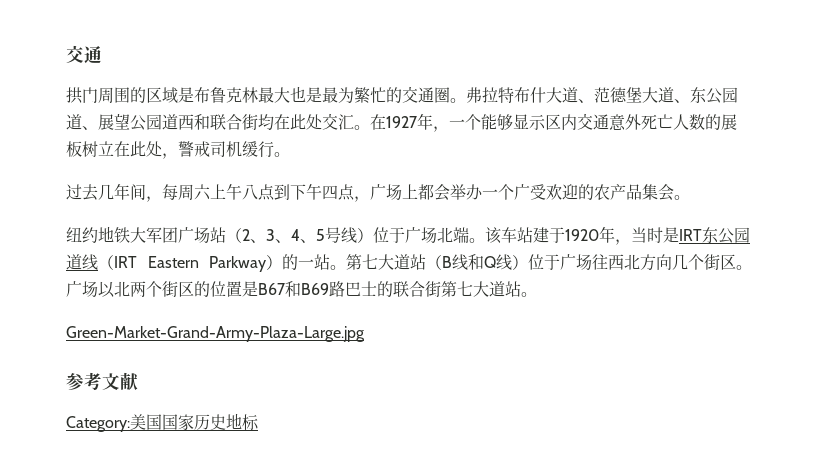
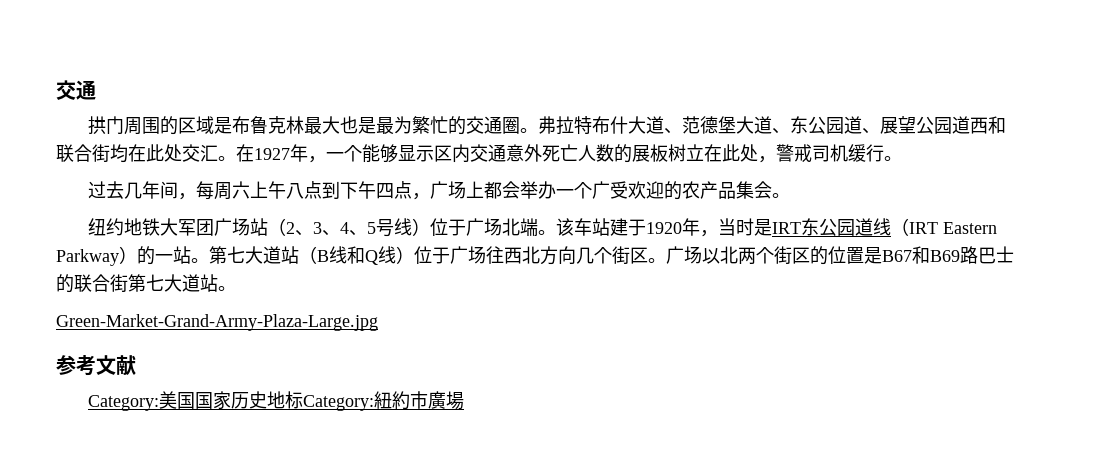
(259, 422) none -> [302,391,464,411] Category:紐約市廣場

